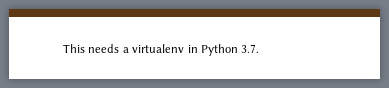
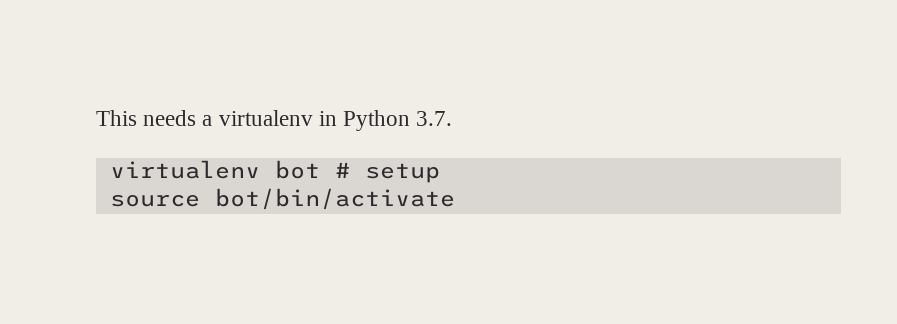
(260, 48) none -> [109,160,440,183] [109,188,455,210] // virtualenv bot # setup // source bot/bin/activate

